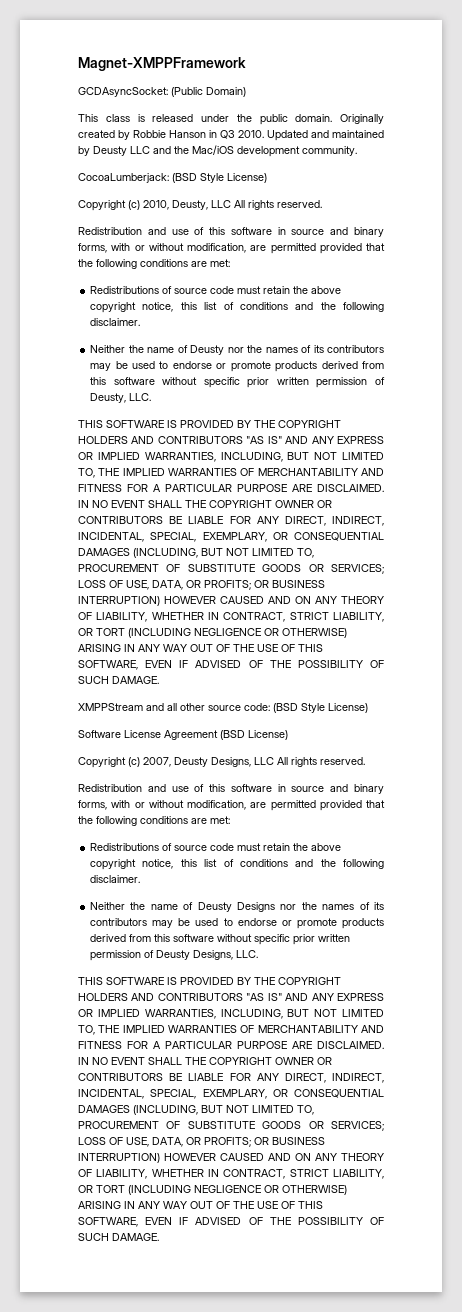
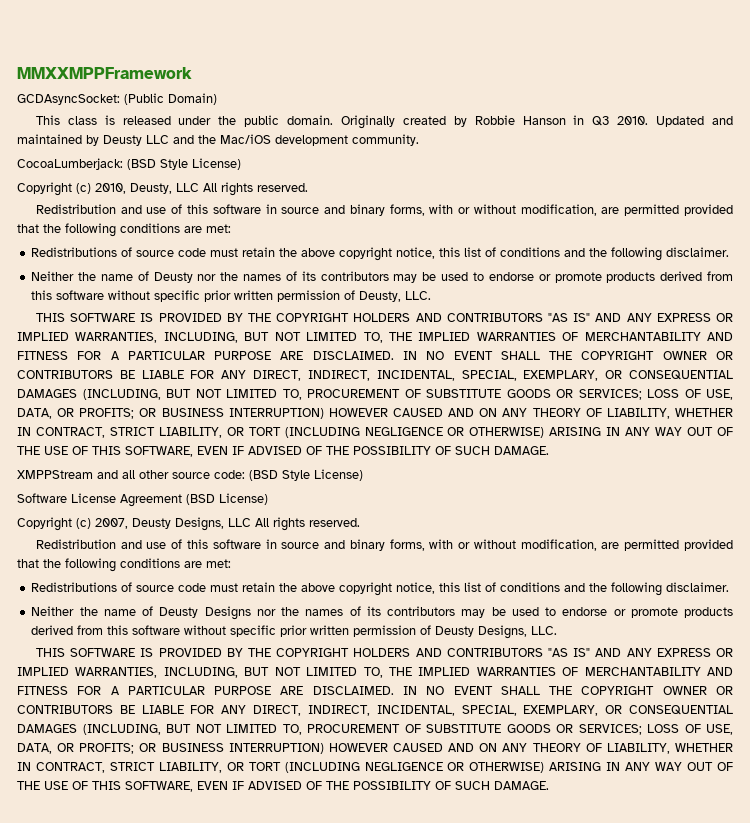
[78,57,246,71] Magnet-XMPPFramework -> [17,67,192,79] MMXXMPPFramework

